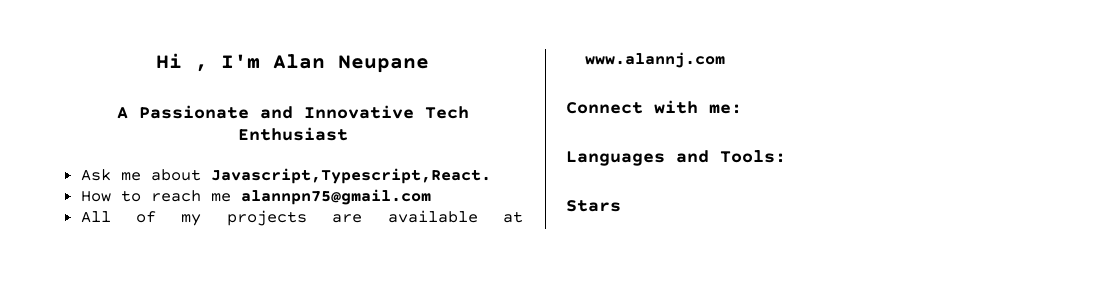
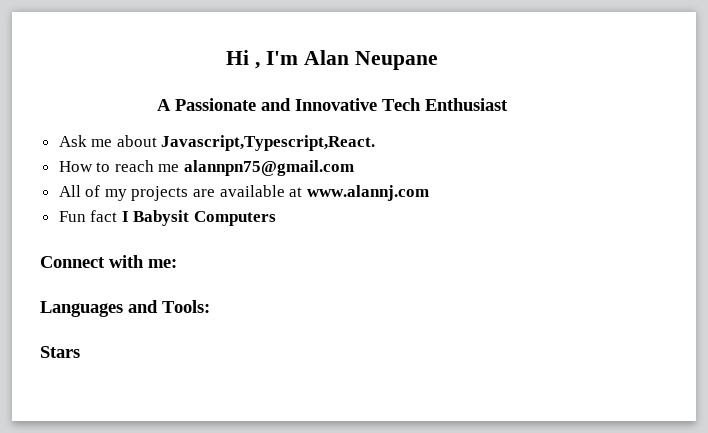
(725, 60) none -> [58,210,277,226] // Fun fact I Babysit Computers

